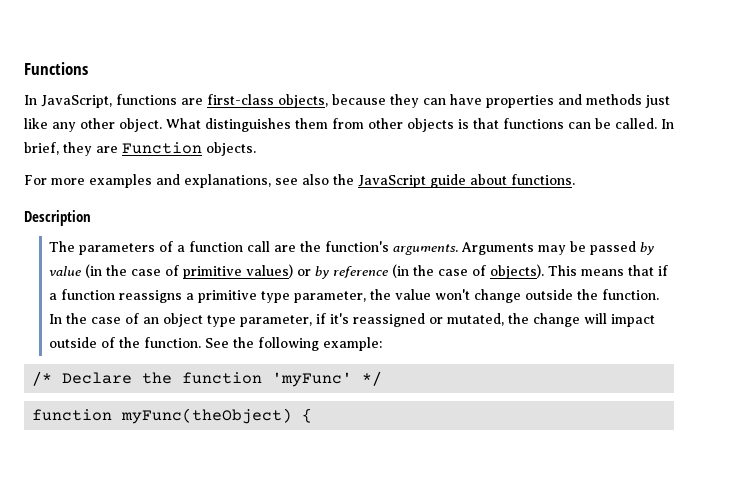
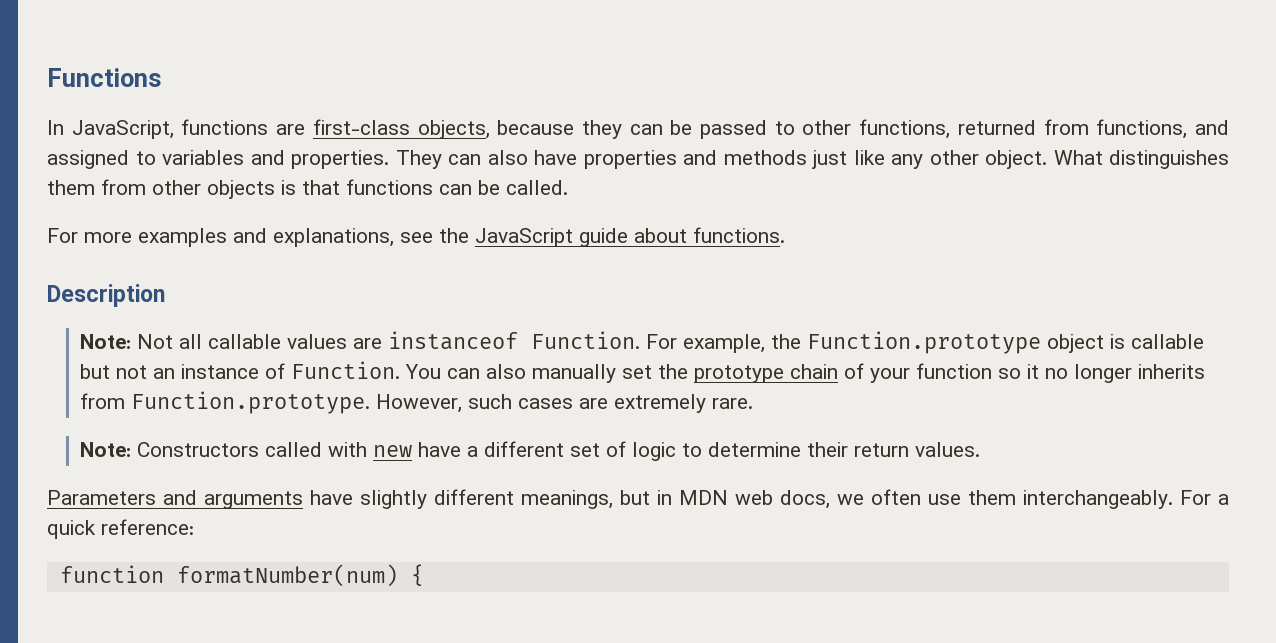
(446, 101) none -> [670,119,1230,139] [47,150,528,169] be passed to other functions, returned from functions, and assigned to variables and properties. They can also
[661,119,674,129] [24,142,256,156] In brief, they are Function objects. -> (568, 187) none
[302,174,329,185] also -> (433, 237) none
[49,241,655,255] [49,264,669,279] [49,289,660,303] [49,313,656,327] [49,337,383,351] [32,371,383,387] [32,408,293,424] The parameters of a function call are the function's arguments. Arguments may be passed by value (in the case of primitive values) or by reference (in the case of objects). This means that if a function reassigns a primitive type parameter, the value won't change outside the function. In the case of an object type parameter, if it's reassigned or mutated, the change will impact outside of the function. See the following example: // /* Declare the function 'myFunc' */ // function myFunc(theObject) -> [80,331,1205,354] [80,361,1206,383] [80,391,754,414] [80,441,981,461] [47,489,1229,509] [47,519,194,539] [59,564,398,587] Note: Not all callable values are instanceof Function. For example, the Function.prototype object is callable but not an instance of Function. You can also manually set the prototype chain of your function so it no longer inherits from Function.prototype. However, such cases are extremely rare. // Note: Constructors called with new have a different set of logic to determine their return values. // Parameters and arguments have slightly different meanings, but in MDN web docs, we often use them interchangeably. For a quick reference: // function formatNumber(num)

